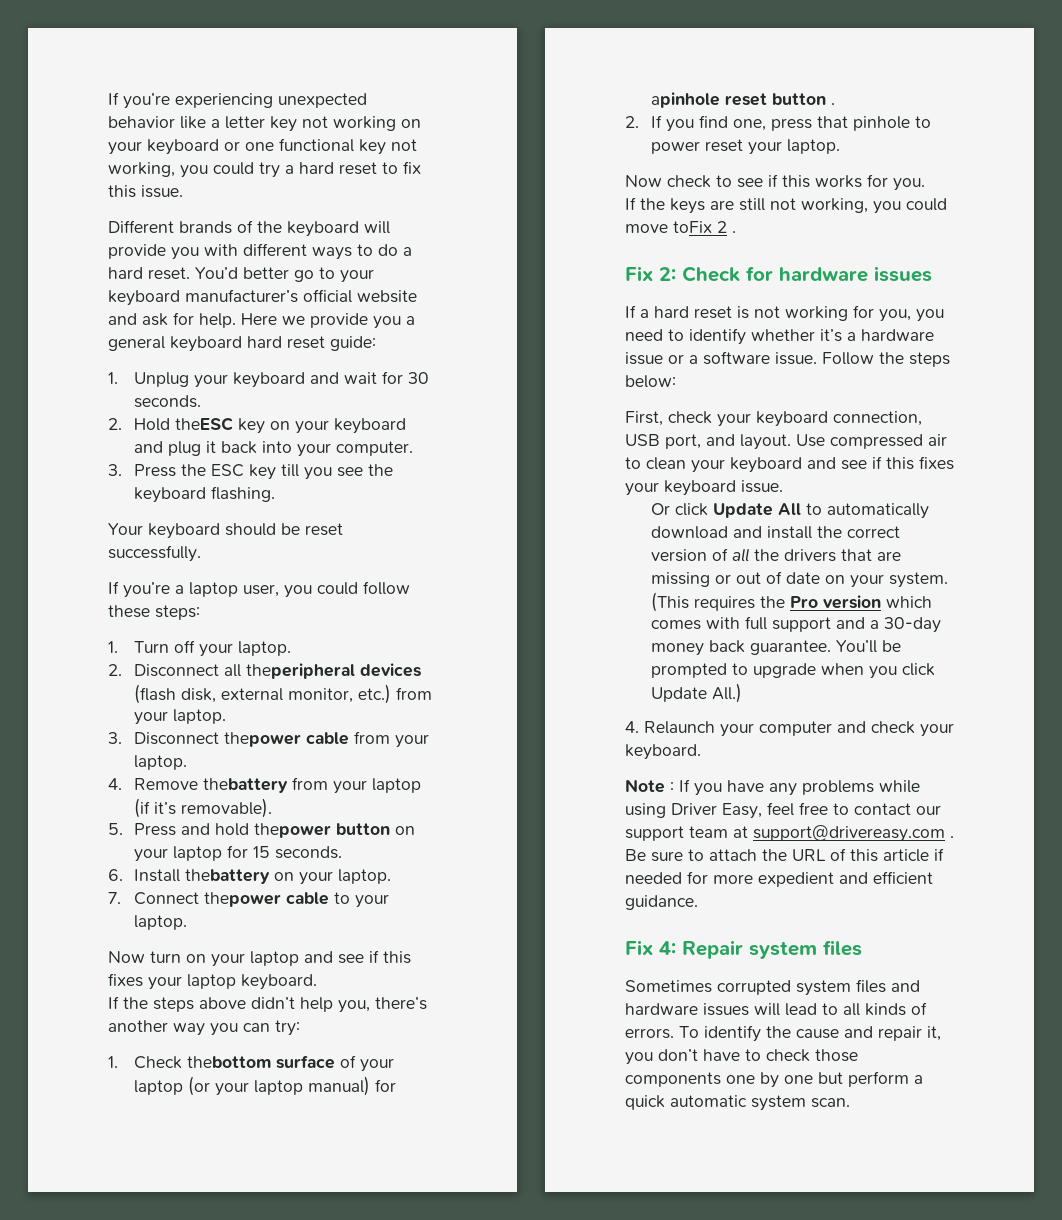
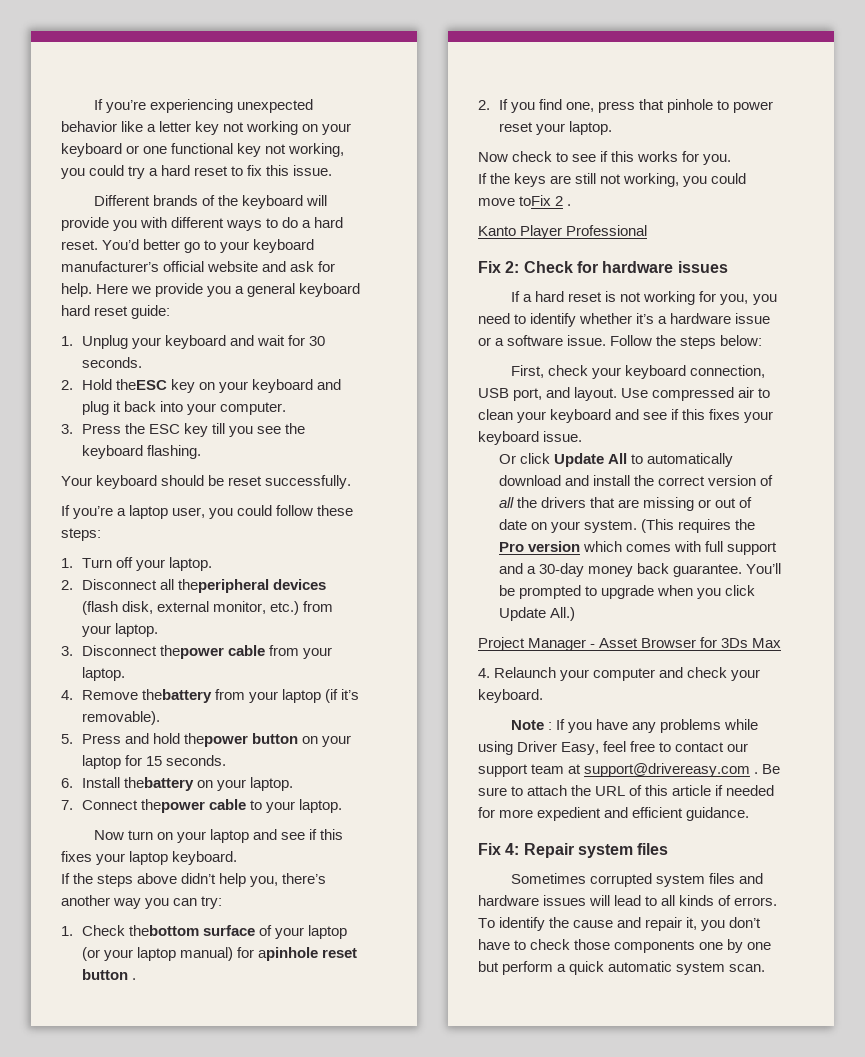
(736, 232) none -> [478,225,648,239] // Kanto Player Professional
(743, 693) none -> [478,637,782,651] // Project Manager - Asset Browser for 3Ds Max

